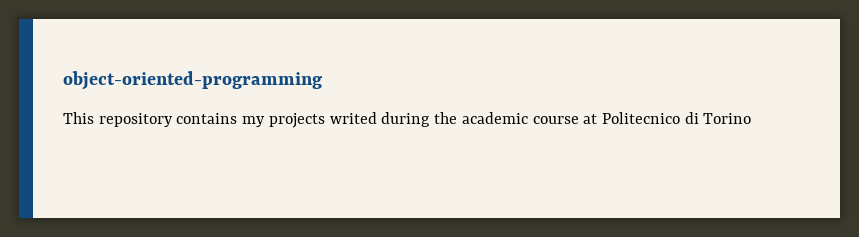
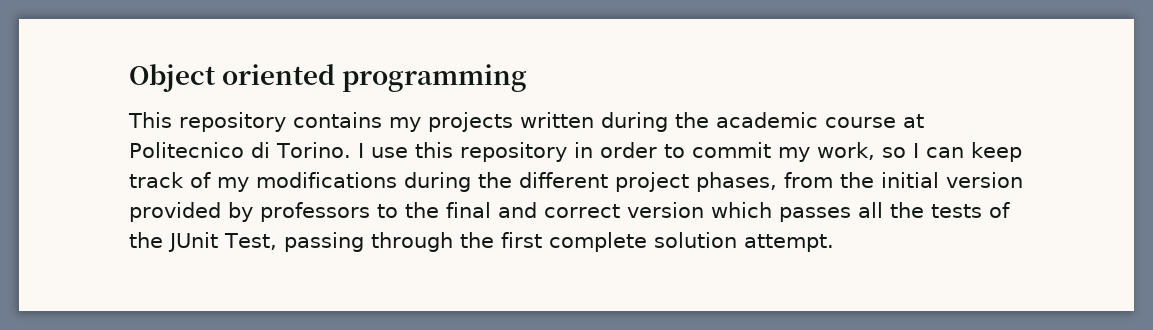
[63,71,322,90] object-oriented-programming -> [129,64,528,92] Object oriented programming
[329,112,377,124] writed -> [520,112,594,128] written
[703,113,752,124] Torino -> [275,142,1022,162] [129,172,1023,192] [129,202,1010,222] [129,232,834,252] Torino. I use this repository in order to commit my work, so I can keep track of my modifications during the different project phases, from the initial version provided by professors to the final and correct version which passes all the tests of the JUnit Test, passing through the first complete solution attempt.

